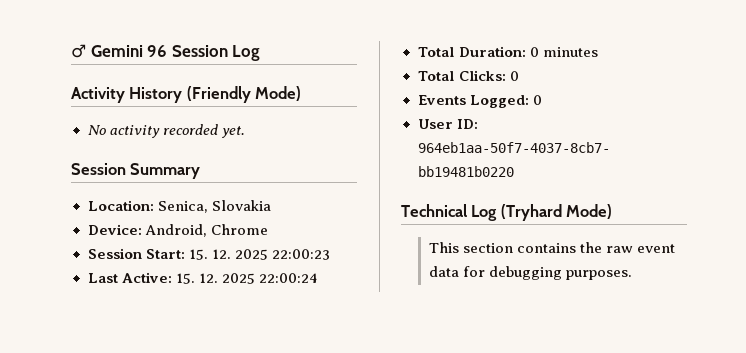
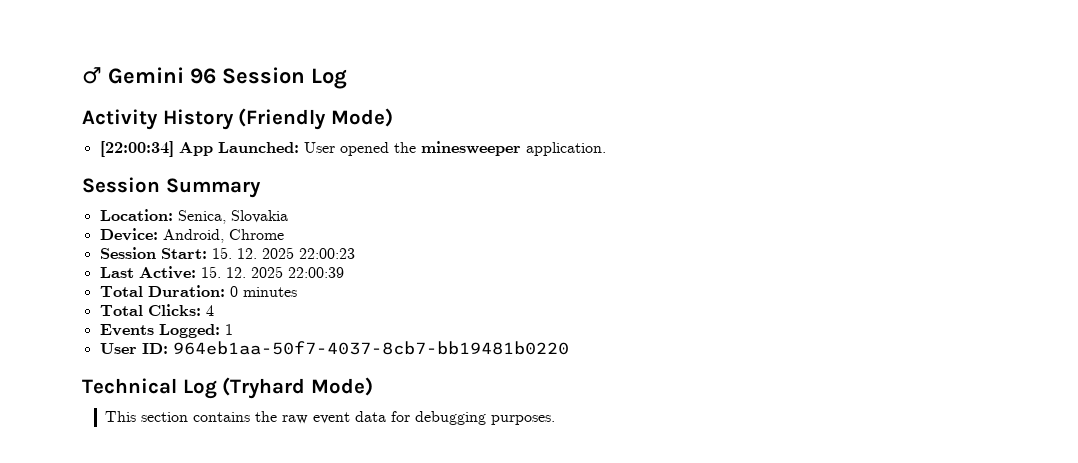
[87,124,245,138] No activity recorded yet. -> [99,141,606,157] [22:00:34] App Launched: User opened the minesweeper application.
[258,273,318,283] 22:00:24 -> [287,267,344,278] 22:00:39
[509,71,519,81] 0 -> [205,305,214,316] 4
[532,95,542,105] 0 -> [224,324,233,335] 1

